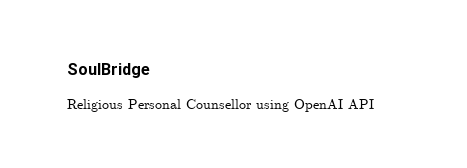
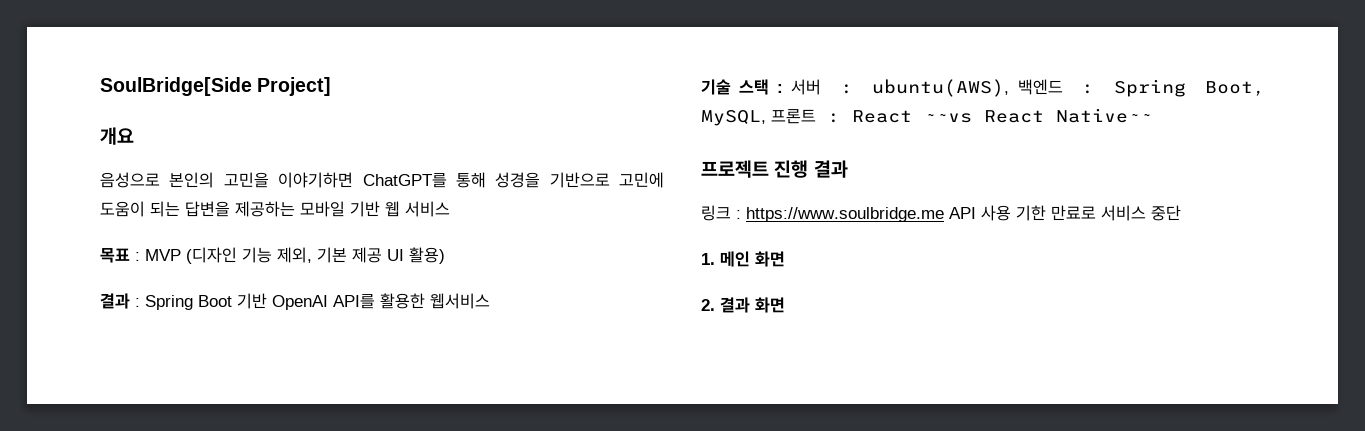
[67,63,150,78] [67,99,374,112] SoulBridge // Religious Personal Counsellor using OpenAI API -> [100,77,332,96] [100,127,134,145] [100,172,664,188] [100,201,450,217] [100,247,445,264] [100,293,490,310] [701,79,1265,97] [701,108,1152,126] [701,160,848,178] [701,205,1181,222] [701,251,785,267] [701,297,785,313] SoulBridge[Side Project] // 개요 // 음성으로 본인의 고민을 이야기하면 ChatGPT를 통해 성경을 기반으로 고민에 도움이 되는 답변을 제공하는 모바일 기반 웹 서비스 // 목표 : MVP (디자인 기능 제외, 기본 제공 UI 활용) // 결과 : Spring Boot 기반 OpenAI API를 활용한 웹서비스 // 기술 스택 : 서버 : ubuntu(AWS), 백엔드 : Spring Boot, MySQL, 프론트 : React ~~vs React Native~~ // 프로젝트 진행 결과 // 링크 : https://www.soulbridge.me API 사용 기한 만료로 서비스 중단 // 1. 메인 화면 // 2. 결과 화면

